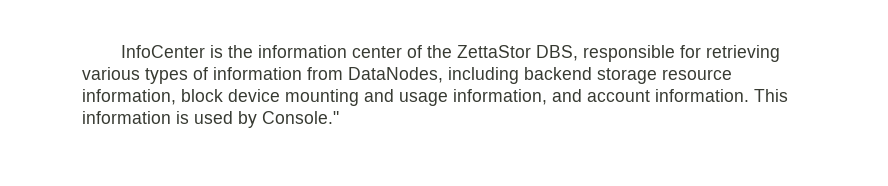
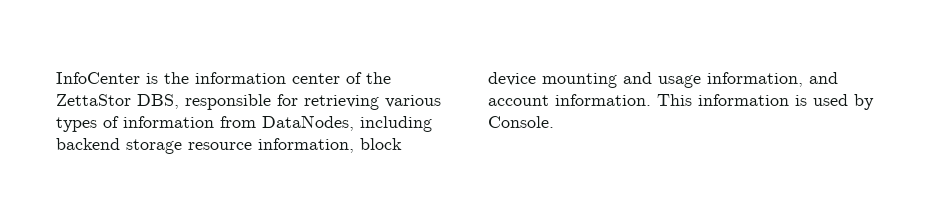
[262,111,339,124] Console." -> [488,116,554,128] Console.

